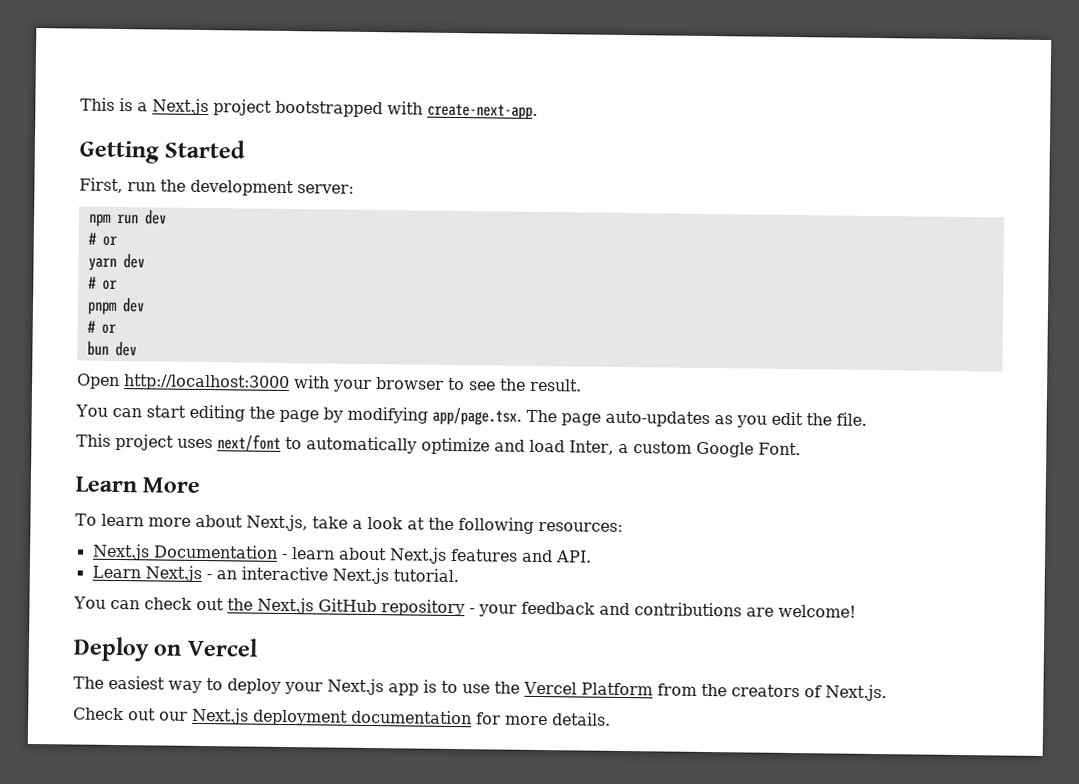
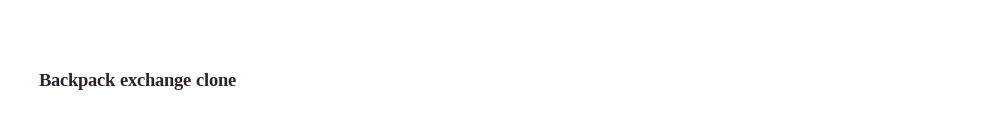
[80,97,538,120] [79,139,246,164] [79,177,354,197] [87,209,167,227] [87,232,118,246] [87,253,145,271] [87,276,118,290] [86,297,145,315] [86,320,117,334] [86,340,137,357] [77,373,582,393] [75,404,867,428] [76,433,801,458] [75,476,201,493] [75,513,623,534] [91,543,592,564] [91,565,459,585] [73,596,856,618] [73,636,259,662] [73,675,887,702] [73,707,611,726] This is a Next.js project bootstrapped with create-next-app. // Getting Started // First, run the development server: // npm run dev // # or // yarn dev // # or // pnpm dev // # or // bun dev // Open http://localhost:3000 with your browser to see the result. // You can start editing the page by modifying app/page.tsx. The page auto-updates as you edit the file. // This project uses next/font to automatically optimize and load Inter, a custom Google Font. // Learn More // To learn more about Next.js, take a look at the following resources: // Next.js Documentation - learn about Next.js features and API. // Learn Next.js - an interactive Next.js tutorial. // You can check out the Next.js GitHub repository - your feedback and contributions are welcome! // Deploy on Vercel // The easiest way to deploy your Next.js app is to use the Vercel Platform from the creators of Next.js. // Check out our Next.js deployment documentation for more details. -> [39,73,236,90] Backpack exchange clone

